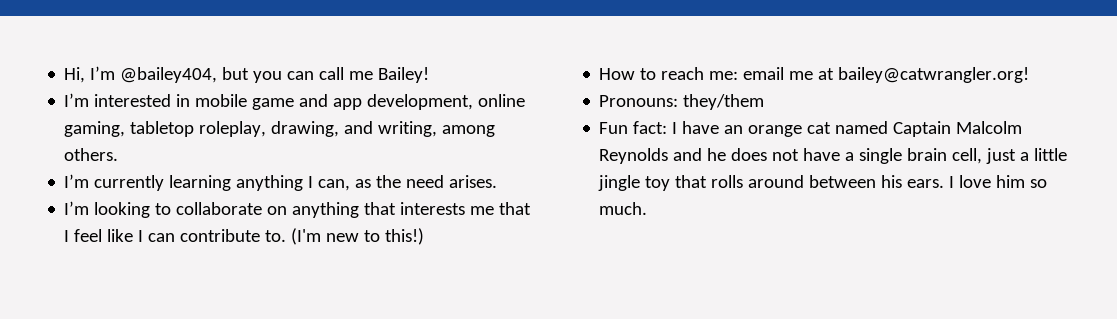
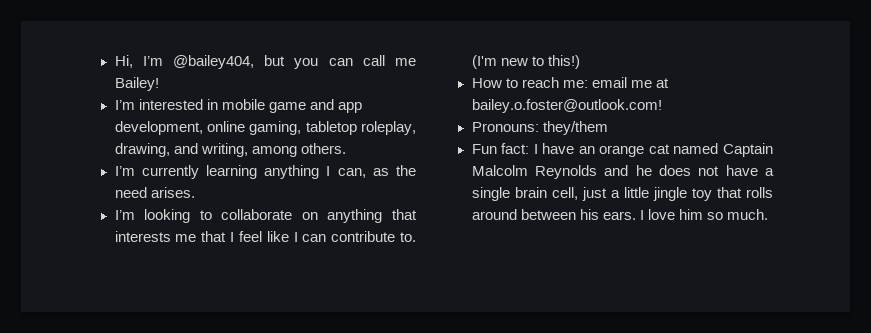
[838,67,1030,83] bailey@catwrangler.org! -> [471,99,662,113] bailey.o.foster@outlook.com!

